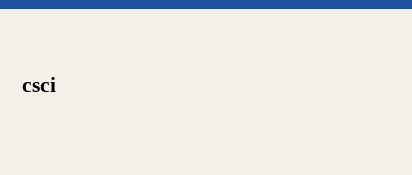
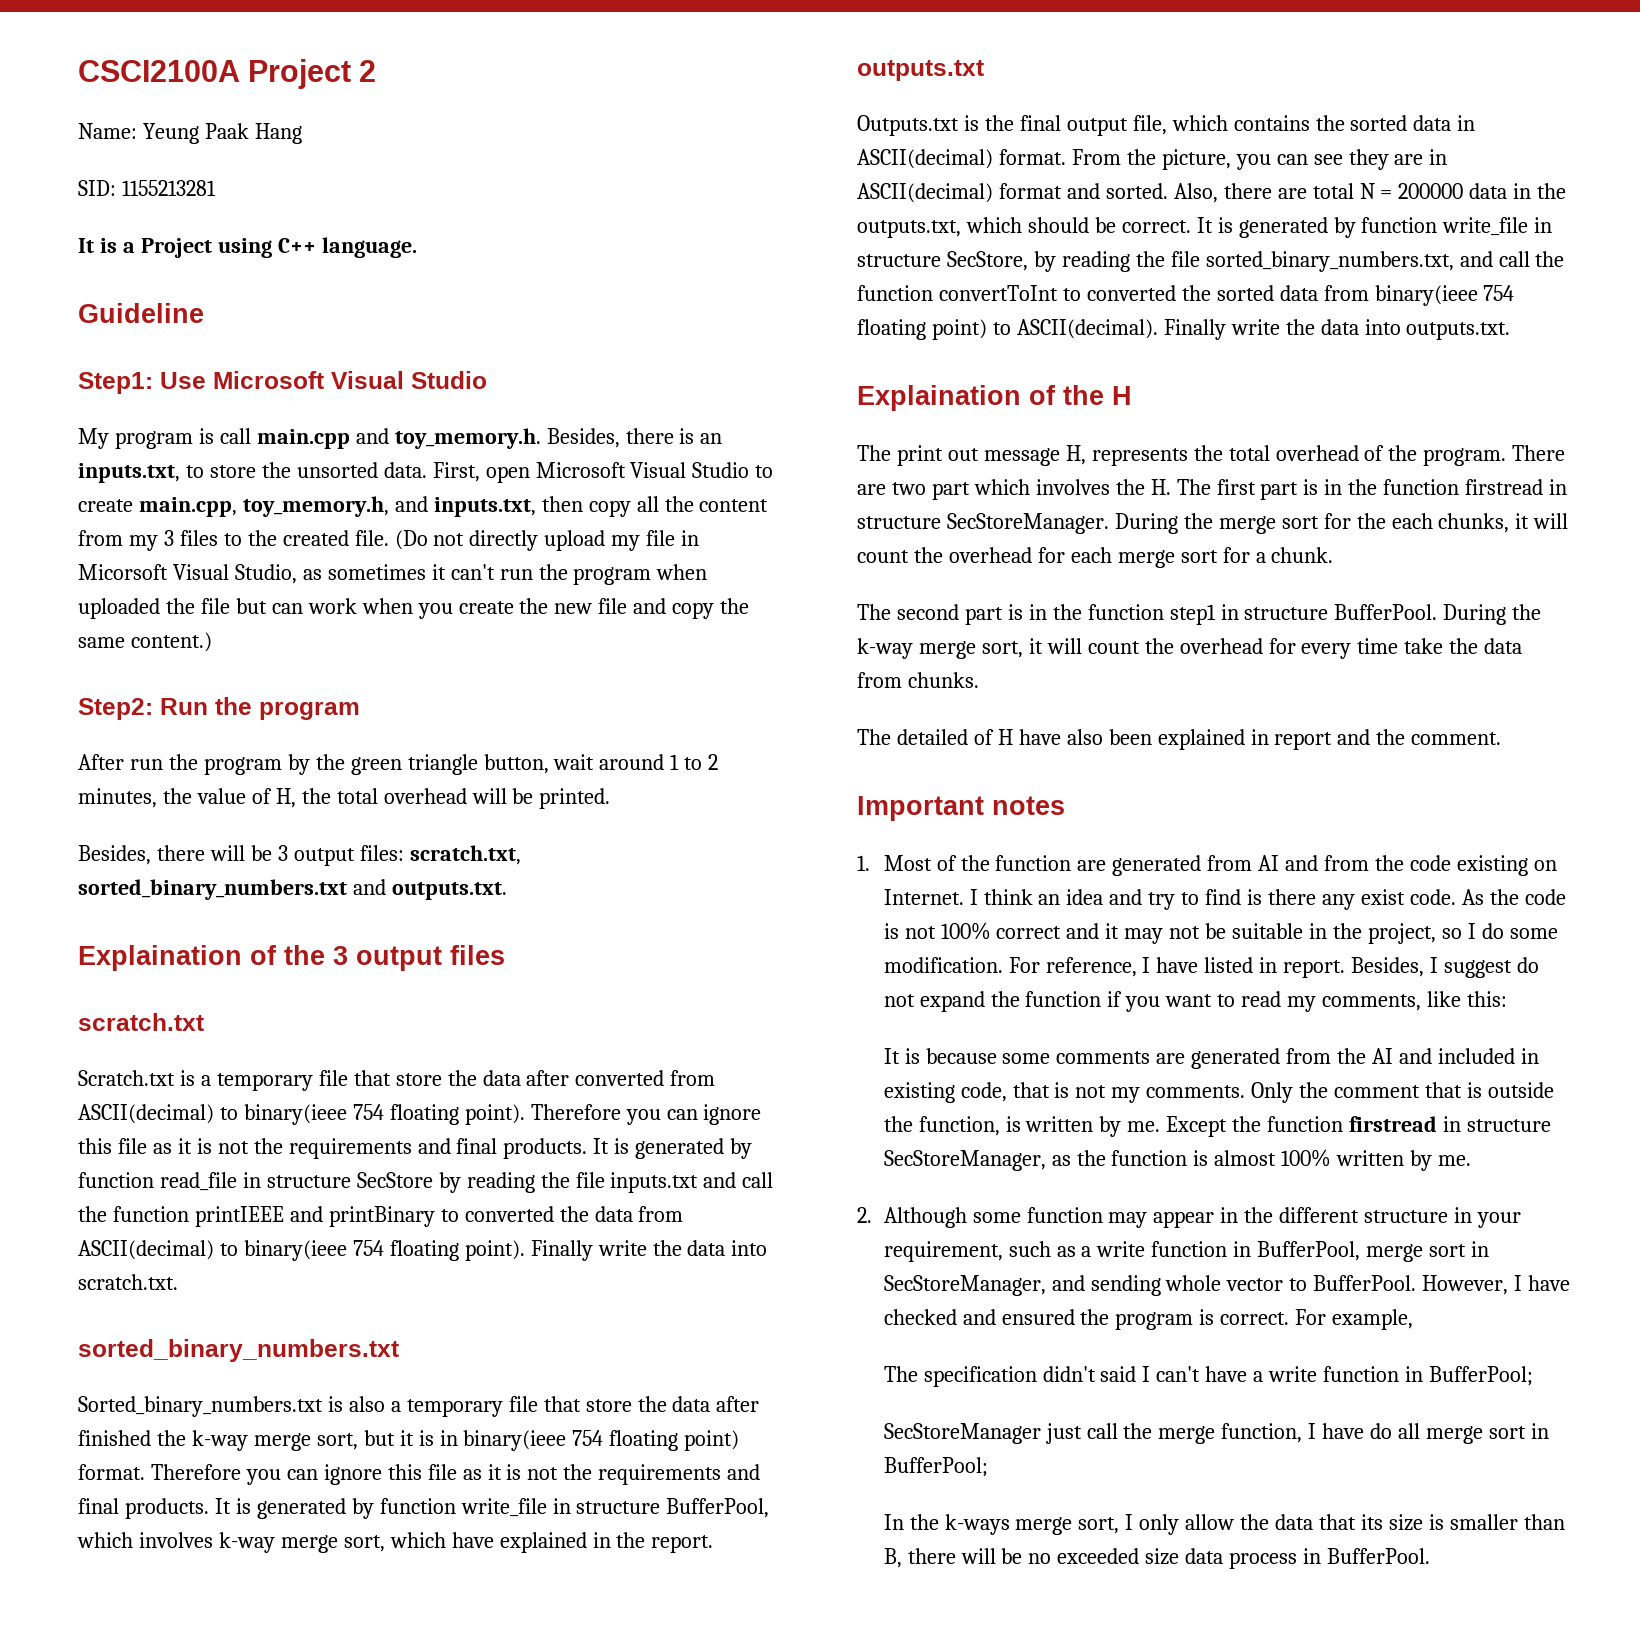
[22,77,56,92] csci -> [78,59,377,89] [78,123,302,144] [78,180,216,196] [78,237,417,258] [78,303,204,323] [78,371,487,394] [78,428,723,449] [78,462,774,483] [78,496,769,517] [78,530,700,551] [78,564,708,585] [78,598,750,619] [78,632,212,652] [78,697,360,720] [78,754,719,775] [78,788,611,809] [78,845,521,866] [78,879,507,900] [78,945,505,971] [78,1013,204,1031] [78,1070,716,1091] [78,1104,762,1125] [78,1138,753,1159] [78,1172,774,1193] [78,1206,684,1227] [78,1240,768,1261] [78,1274,178,1290] [78,1339,399,1362] [78,1396,760,1417] [78,1430,740,1451] [78,1464,761,1485] [78,1498,770,1519] [77,1532,714,1553] [857,60,984,81] [857,115,1476,136] [857,149,1448,170] [857,183,1567,203] [857,217,1553,238] [857,251,1565,272] [857,285,1515,306] [857,319,1511,340] [857,385,1132,411] [857,445,1566,466] [857,479,1568,500] [857,513,1569,534] [857,547,1334,568] [857,604,1542,625] [857,638,1523,659] [857,672,979,688] [857,729,1502,750] [857,796,1065,821] [857,855,1557,876] [883,889,1566,910] [883,922,1558,944] [883,957,1540,978] [883,991,1507,1012] [883,1048,1539,1069] [883,1082,1554,1103] [883,1116,1552,1137] [883,1149,1472,1171] [857,1207,1522,1228] [883,1241,1490,1262] [883,1275,1571,1296] [883,1309,1414,1330] [883,1366,1534,1387] [883,1423,1549,1444] [883,1457,988,1477] [883,1514,1565,1535] [883,1548,1431,1569] CSCI2100A Project 2 // Name: Yeung Paak Hang // SID: 1155213281 // It is a Project using C++ language. // Guideline // Step1: Use Microsoft Visual Studio // My program is call main.cpp and toy_memory.h. Besides, there is an inputs.txt, to store the unsorted data. First, open Microsoft Visual Studio to create main.cpp, toy_memory.h, and inputs.txt, then copy all the content from my 3 files to the created file. (Do not directly upload my file in Micorsoft Visual Studio, as sometimes it can't run the program when uploaded the file but can work when you create the new file and copy the same content.) // Step2: Run the program // After run the program by the green triangle button, wait around 1 to 2 minutes, the value of H, the total overhead will be printed. // Besides, there will be 3 output files: scratch.txt, sorted_binary_numbers.txt and outputs.txt. // Explaination of the 3 output files // scratch.txt // Scratch.txt is a temporary file that store the data after converted from ASCII(decimal) to binary(ieee 754 floating point). Therefore you can ignore this file as it is not the requirements and final products. It is generated by function read_file in structure SecStore by reading the file inputs.txt and call the function printIEEE and printBinary to converted the data from ASCII(decimal) to binary(ieee 754 floating point). Finally write the data into scratch.txt. // sorted_binary_numbers.txt // Sorted_binary_numbers.txt is also a temporary file that store the data after finished the k-way merge sort, but it is in binary(ieee 754 floating point) format. Therefore you can ignore this file as it is not the requirements and final products. It is generated by function write_file in structure BufferPool, which involves k-way merge sort, which have explained in the report. // outputs.txt // Outputs.txt is the final output file, which contains the sorted data in ASCII(decimal) format. From the picture, you can see they are in ASCII(decimal) format and sorted. Also, there are total N = 200000 data in the outputs.txt, which should be correct. It is generated by function write_file in structure SecStore, by reading the file sorted_binary_numbers.txt, and call the function convertToInt to converted the sorted data from binary(ieee 754 floating point) to ASCII(decimal). Finally write the data into outputs.txt. // Explaination of the H // The print out message H, represents the total overhead of the program. There are two part which involves the H. The first part is in the function firstread in structure SecStoreManager. During the merge sort for the each chunks, it will count the overhead for each merge sort for a chunk. // The second part is in the function step1 in structure BufferPool. During the k-way merge sort, it will count the overhead for every time take the data from chunks. // The detailed of H have also been explained in report and the comment. // Important notes // 1. Most of the function are generated from AI and from the code existing on Internet. I think an idea and try to find is there any exist code. As the code is not 100% correct and it may not be suitable in the project, so I do some modification. For reference, I have listed in report. Besides, I suggest do not expand the function if you want to read my comments, like this: // It is because some comments are generated from the AI and included in existing code, that is not my comments. Only the comment that is outside the function, is written by me. Except the function firstread in structure SecStoreManager, as the function is almost 100% written by me. // 2. Although some function may appear in the different structure in your requirement, such as a write function in BufferPool, merge sort in SecStoreManager, and sending whole vector to BufferPool. However, I have checked and ensured the program is correct. For example, // The specification didn't said I can't have a write function in BufferPool; // SecStoreManager just call the merge function, I have do all merge sort in BufferPool; // In the k-ways merge sort, I only allow the data that its size is smaller than B, there will be no exceeded size data process in BufferPool.

